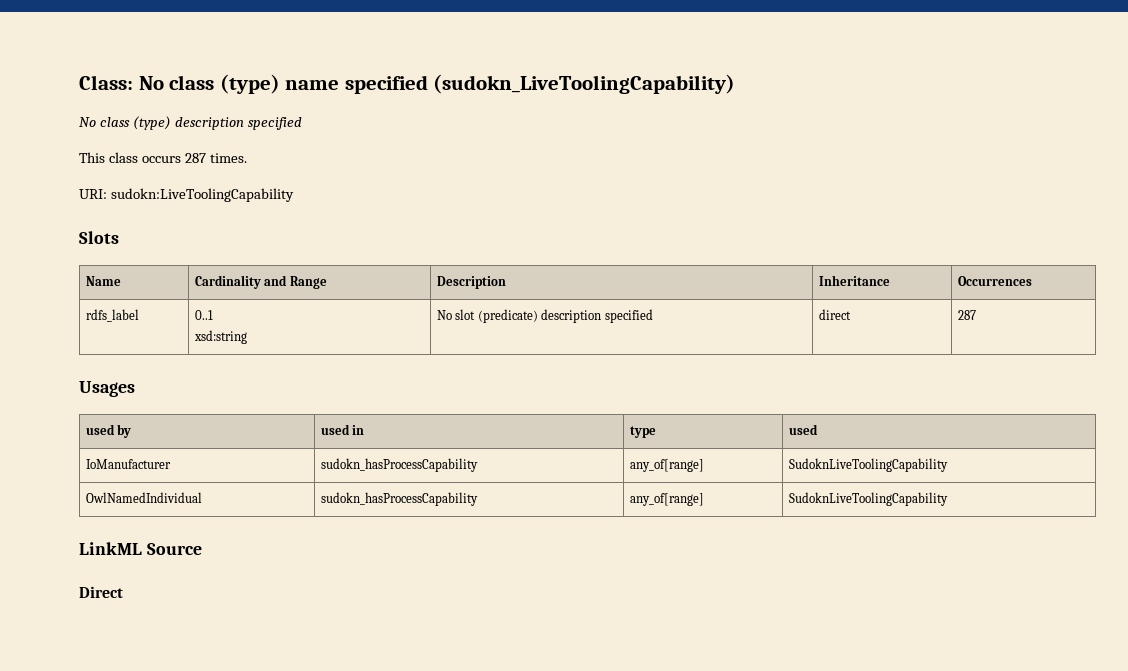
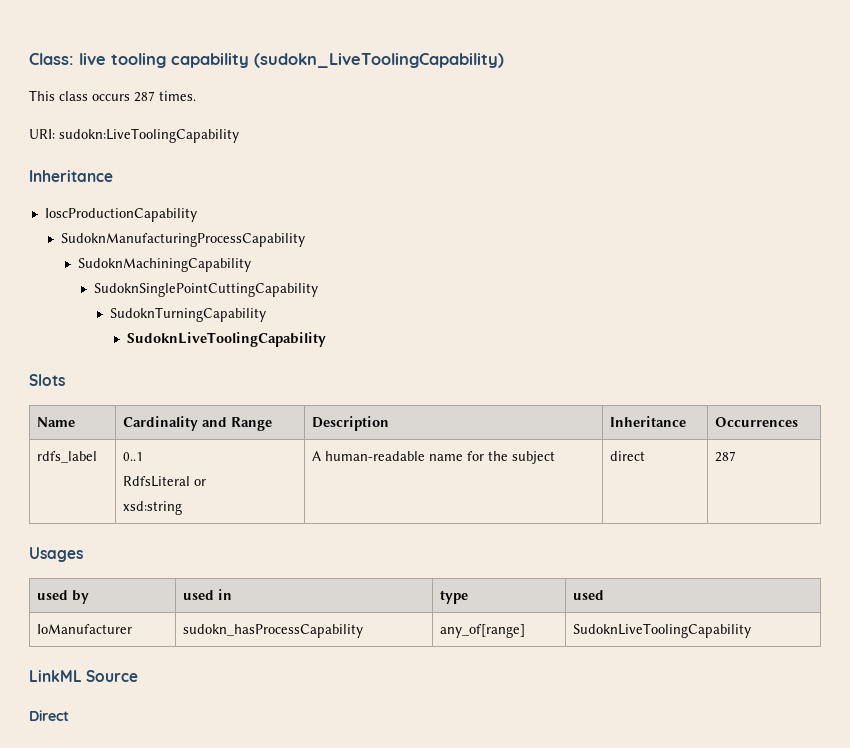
[138,74,736,94] [79,116,302,130] No class (type) name specified (sudokn_LiveToolingCapability) // No class (type) description specified -> [79,53,504,68] live tooling capability (sudokn_LiveToolingCapability)
(294, 195) none -> [29,170,113,182] [44,208,197,222] [61,233,306,247] [77,258,251,272] [94,283,319,297] [110,307,267,322] [126,332,326,347] // Inheritance // IoscProductionCapability // SudoknManufacturingProcessCapability // SudoknMachiningCapability // SudoknSinglePointCuttingCapability // SudoknTurningCapability // SudoknLiveToolingCapability
(213, 315) none -> [123,476,207,487] // RdfsLiteral or
[436,309,653,323] No slot (predicate) description specified -> [312,451,556,464] A human-readable name for the subject
[85,492,202,503] [320,492,478,506] [629,493,704,506] [788,492,948,506] // OwlNamedIndividual | sudokn_hasProcessCapability | any_of[range] | SudoknLiveToolingCapability -> (752, 630) none

